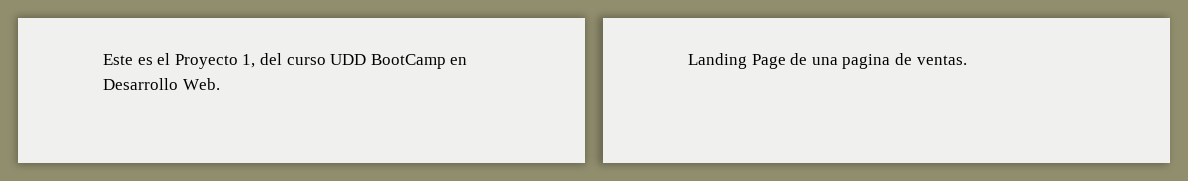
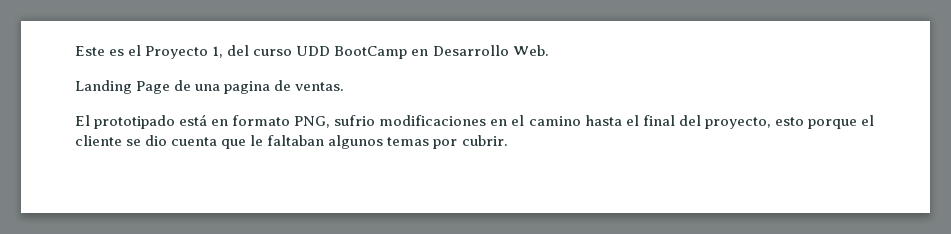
(967, 60) none -> [75,114,874,129] [75,135,508,149] // El prototipado está en formato PNG, sufrio modificaciones en el camino hasta el final del proyecto, esto porque el cliente se dio cuenta que le faltaban algunos temas por cubrir.

